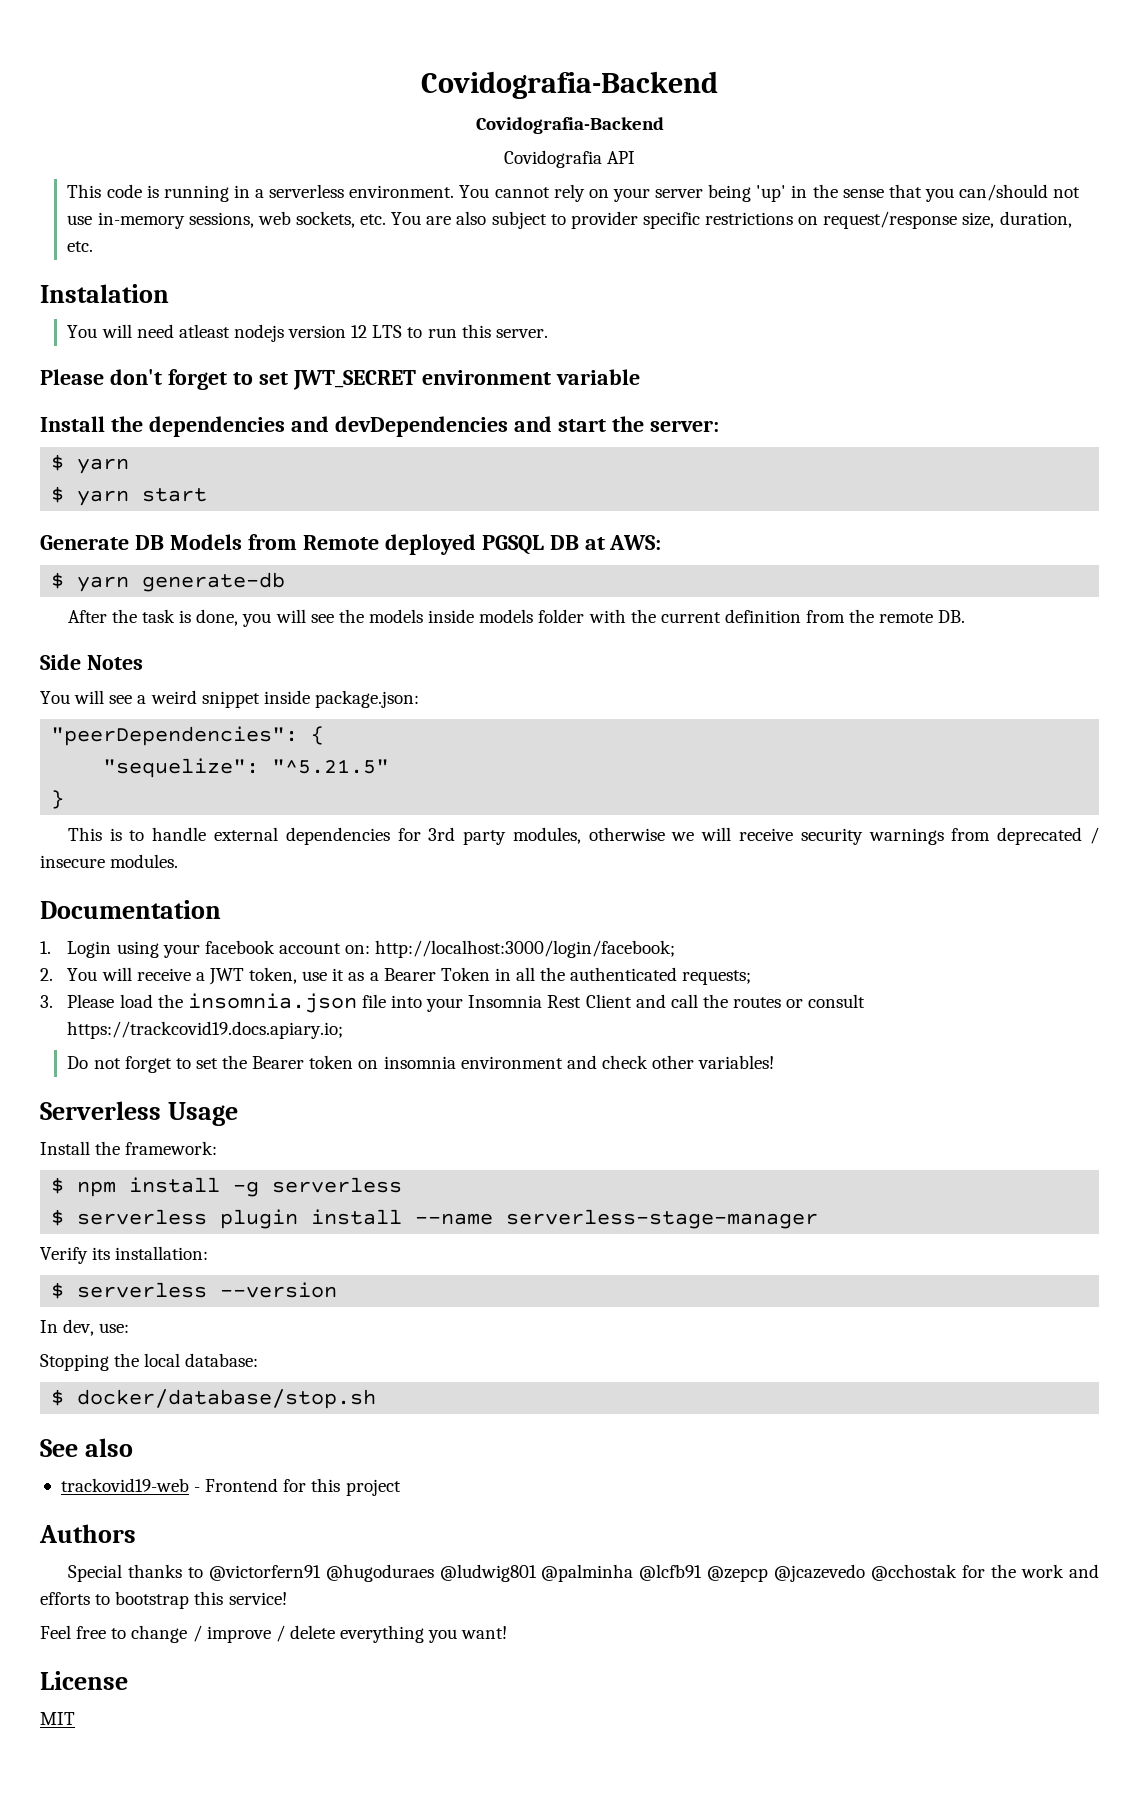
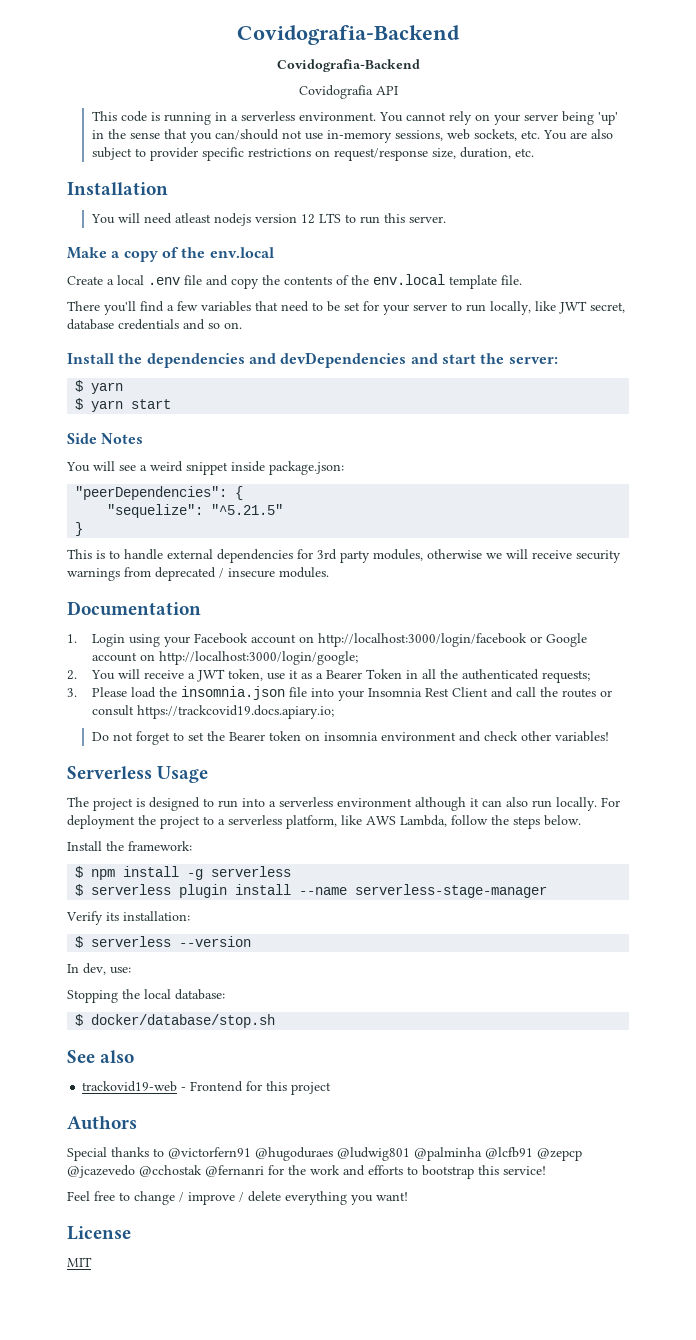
[40,284,169,303] Instalation -> [67,182,168,195] Installation
[40,369,640,390] Please don't forget to set JWT_SECRET environment variable -> [67,247,274,262] [67,274,522,289] [67,301,625,315] [67,319,242,330] Make a copy of the env.local // Create a local .env file and copy the contents of the env.local template file. // There you'll find a few variables that need to be set for your server to run locally, like JWT secret, database credentials and so on.
[40,534,662,555] [51,572,286,592] [67,609,966,627] // Generate DB Models from Remote deployed PGSQL DB at AWS: // $ yarn generate-db // After the task is done, you will see the models inside models folder with the current definition from the remote DB. -> (172, 404) none
[204,940,676,958] facebook account on: http://localhost:3000/login/facebook; -> [193,633,587,647] [91,651,358,665] Facebook account on http://localhost:3000/login/facebook or Google account on http://localhost:3000/login/google;
(238, 1114) none -> [67,797,620,811] [67,815,581,829] // The project is designed to run into a serverless environment although it can also run locally. For deployment the project to a serverless platform, like AWS Lambda, follow the steps below.
(958, 1572) none -> [205,1165,264,1177] @fernanri

